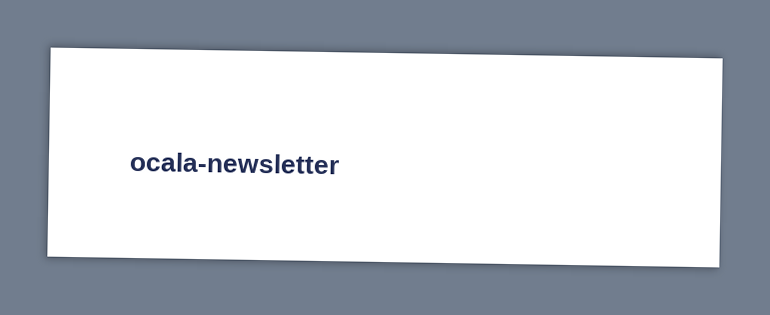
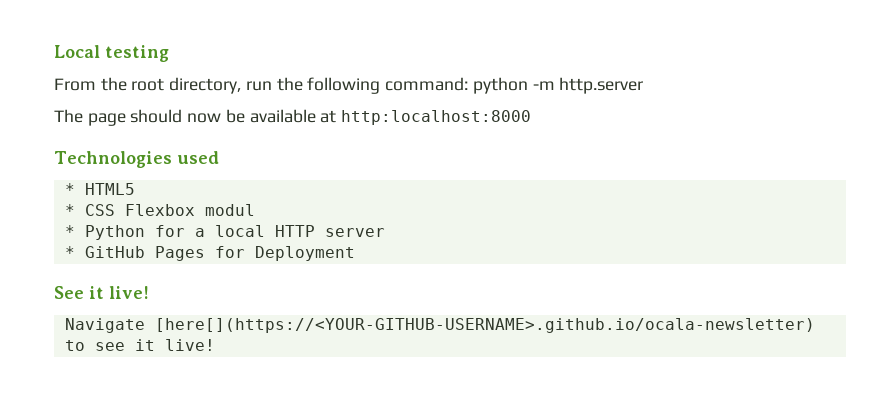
[129,151,340,175] ocala-newsletter -> [54,45,169,62] [54,77,644,94] [54,109,532,126] [54,151,219,168] [64,183,135,195] [64,204,255,216] [64,225,385,240] [64,246,355,261] [54,286,149,299] [64,318,815,333] [64,339,215,351] Local testing // From the root directory, run the following command: python -m http.server // The page should now be available at http:localhost:8000 // Technologies used // * HTML5 // * CSS Flexbox modul // * Python for a local HTTP server // * GitHub Pages for Deployment // See it live! // Navigate [here[](https://<YOUR-GITHUB-USERNAME>.github.io/ocala-newsletter) to see it live!

